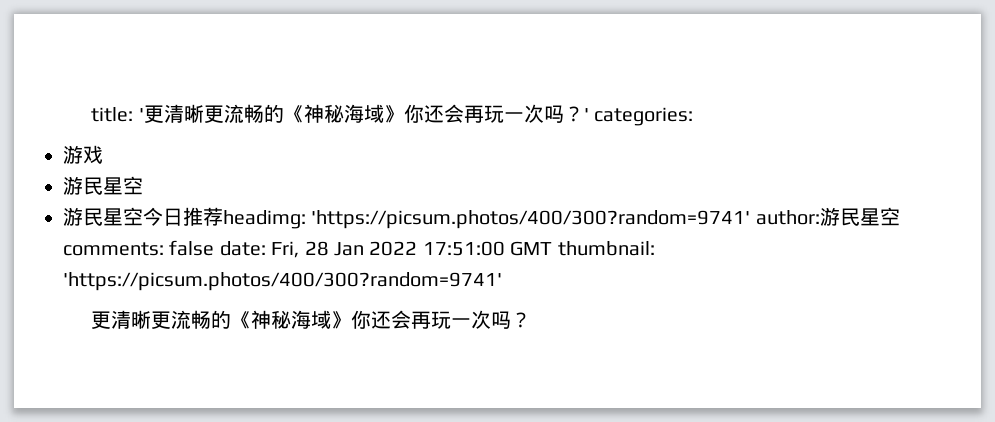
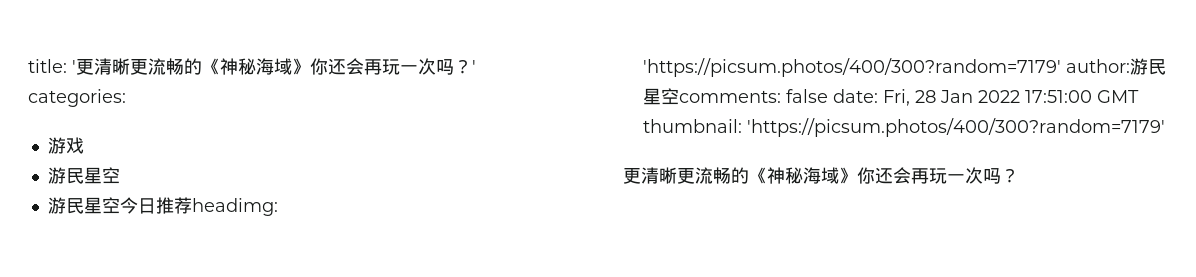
[311,210,751,229] 'https://picsum.photos/400/300?random=9741' -> [642,58,1061,77] 'https://picsum.photos/400/300?random=7179'
[63,272,502,291] 'https://picsum.photos/400/300?random=9741' -> [746,118,1165,137] 'https://picsum.photos/400/300?random=7179'

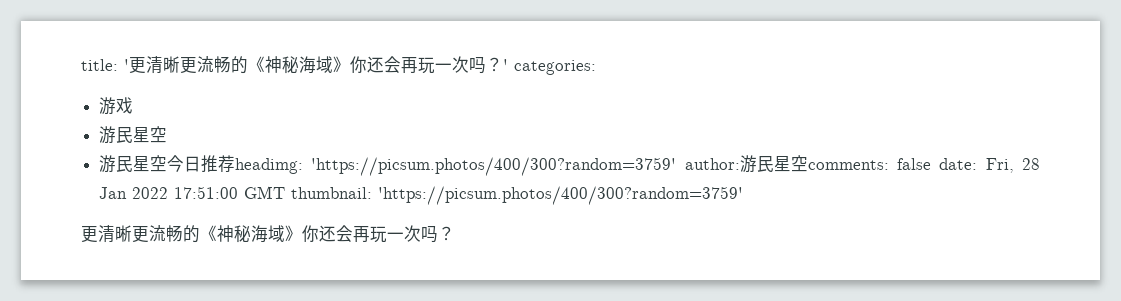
[642,58,1061,77] 'https://picsum.photos/400/300?random=7179' -> [311,157,677,176] 'https://picsum.photos/400/300?random=3759'
[746,118,1165,137] 'https://picsum.photos/400/300?random=7179' -> [378,186,744,205] 'https://picsum.photos/400/300?random=3759'

